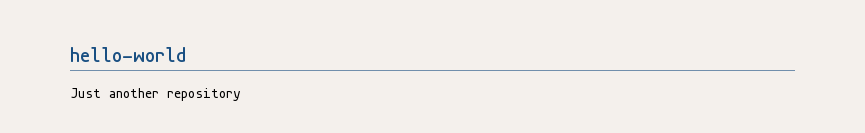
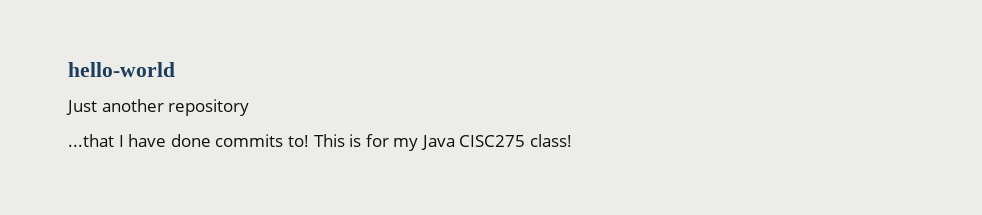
(241, 94) none -> [68,134,573,151] // ...that I have done commits to! This is for my Java CISC275 class!

